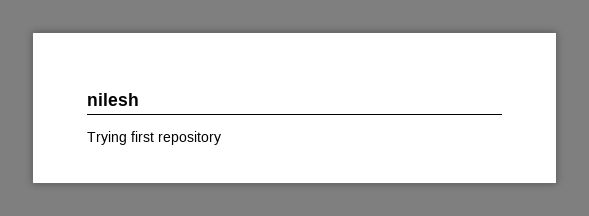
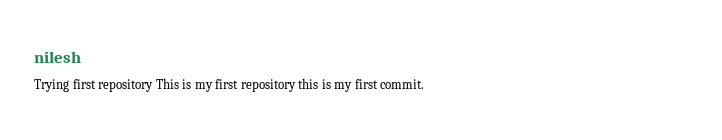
(221, 138) none -> [155,78,425,92] This is my first repository this is my first commit.

